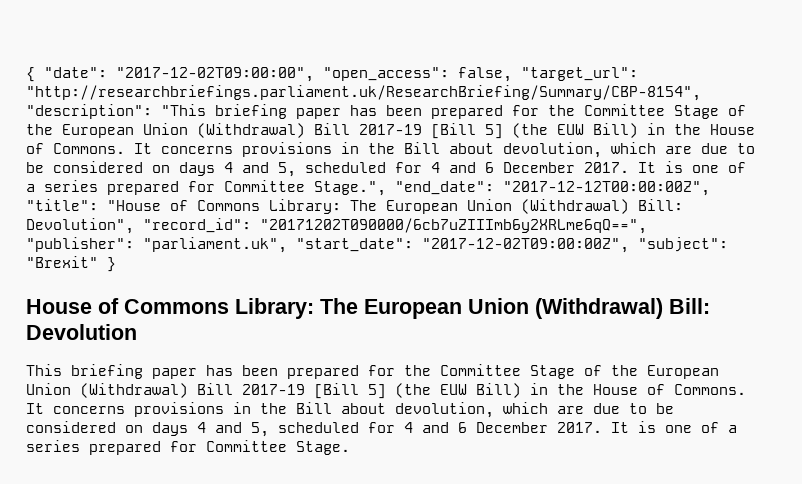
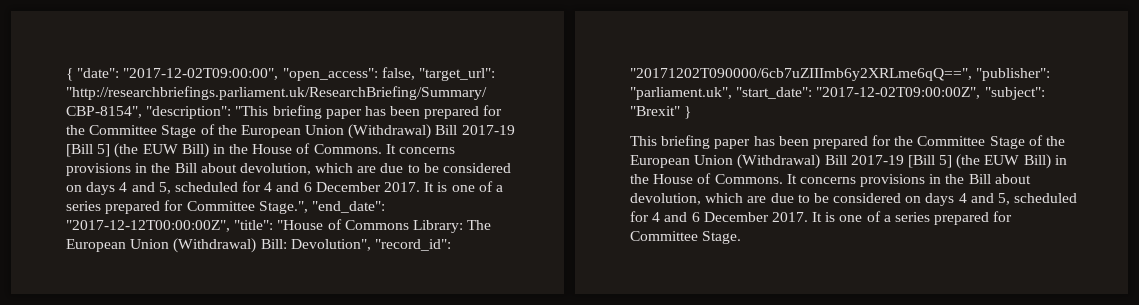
[26,298,710,319] [26,324,137,340] // House of Commons Library: The European Union (Withdrawal) Bill: Devolution -> (692, 112) none

